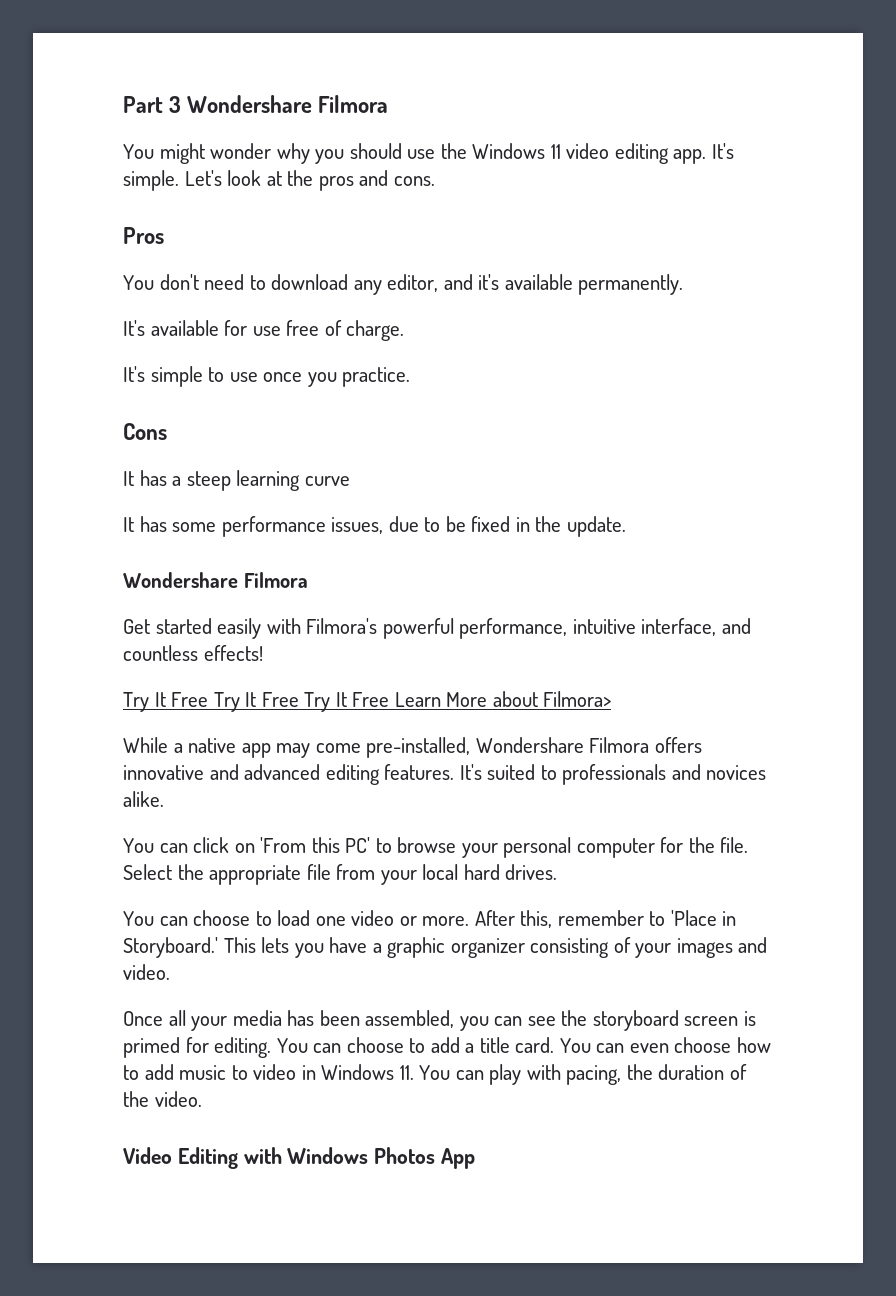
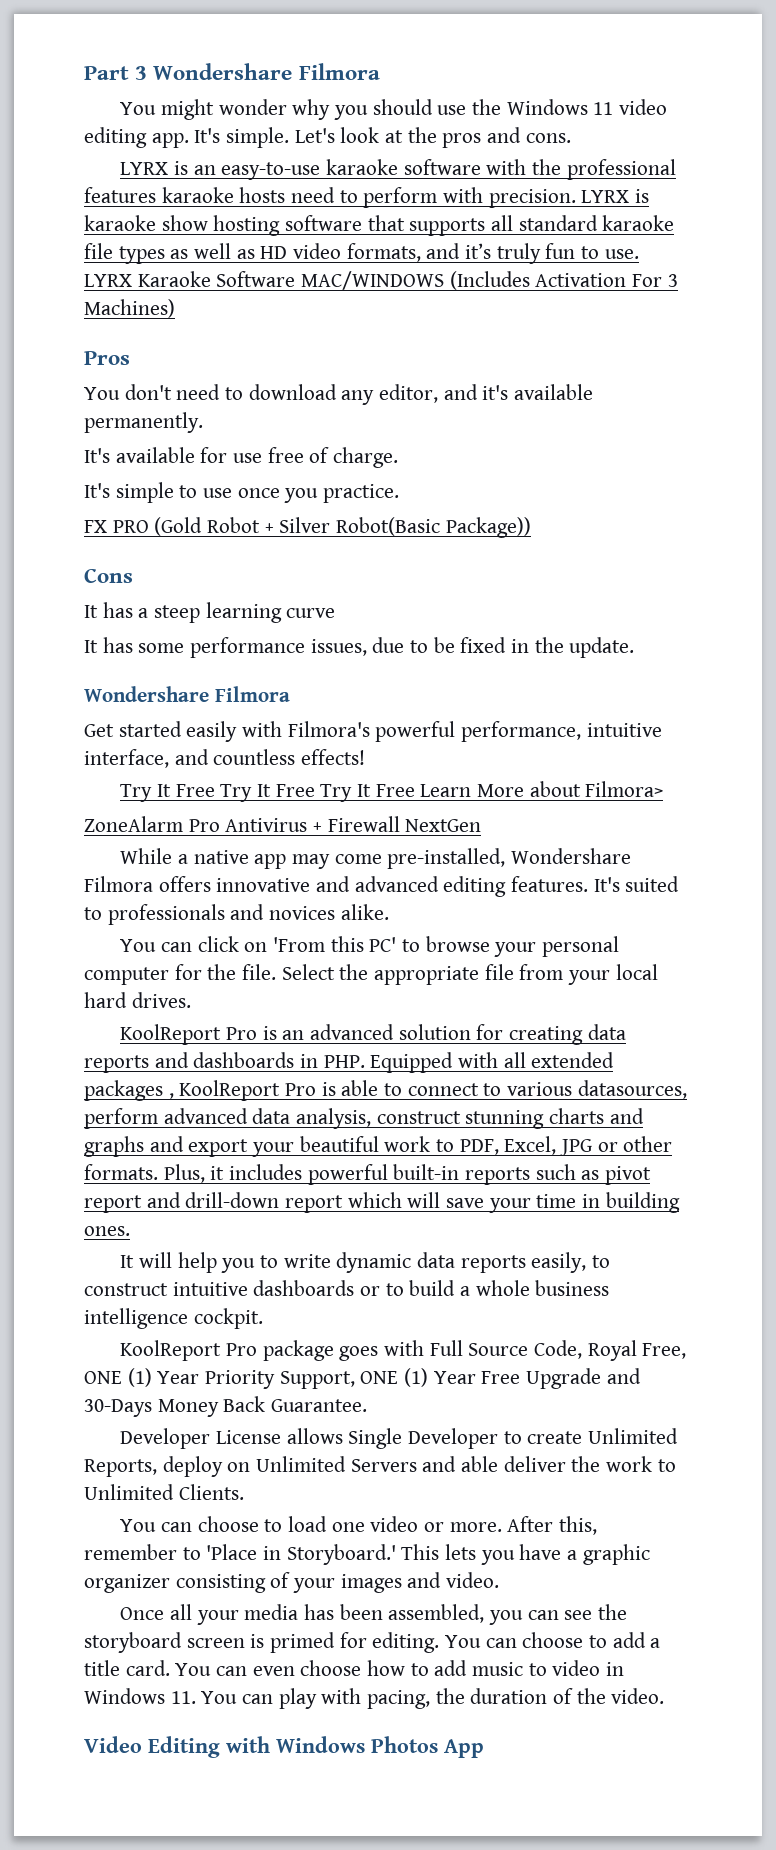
(435, 181) none -> [120,159,676,180] [84,187,650,208] [84,215,675,236] [84,243,639,264] [84,271,678,290] [84,299,175,318] // LYRX is an easy-to-use karaoke software with the professional features karaoke hosts need to perform with precision. LYRX is karaoke show hosting software that supports all standard karaoke file types as well as HD video formats, and it’s truly fun to use. LYRX Karaoke Software MAC/WINDOWS (Includes Activation For 3 Machines)
(411, 377) none -> [84,517,531,538] // FX PRO (Gold Robot + Silver Robot(Basic Package))
(612, 699) none -> [84,816,482,832] // ZoneAlarm Pro Antivirus + Firewall NextGen
(558, 872) none -> [120,1024,626,1045] [84,1052,615,1073] [84,1080,687,1101] [84,1108,644,1129] [84,1136,673,1157] [84,1164,652,1185] [84,1192,680,1213] [84,1226,130,1236] [120,1252,611,1273] [84,1280,610,1296] [84,1308,263,1329] [120,1340,687,1361] [84,1368,641,1389] [84,1396,368,1417] [120,1428,679,1449] [84,1456,676,1477] [84,1484,244,1500] // KoolReport Pro is an advanced solution for creating data reports and dashboards in PHP. Equipped with all extended packages , KoolReport Pro is able to connect to various datasources, perform advanced data analysis, construct stunning charts and graphs and export your beautiful work to PDF, Excel, JPG or other formats. Plus, it includes powerful built-in reports such as pivot report and drill-down report which will save your time in building ones. // It will help you to write dynamic data reports easily, to construct intuitive dashboards or to build a whole business intelligence cockpit. // KoolReport Pro package goes with Full Source Code, Royal Free, ONE (1) Year Priority Support, ONE (1) Year Free Upgrade and 30-Days Money Back Guarantee. // Developer License allows Single Developer to create Unlimited Reports, deploy on Unlimited Servers and able deliver the work to Unlimited Clients.

